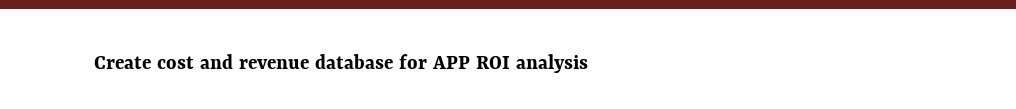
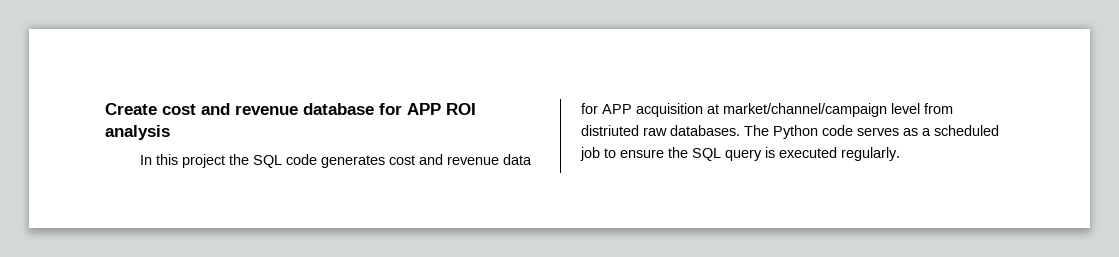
(588, 63) none -> [140,154,533,168] [581,103,953,117] [581,125,999,139] [580,147,900,161] // In this project the SQL code generates cost and revenue data for APP acquisition at market/channel/campaign level from distriuted raw databases. The Python code serves as a scheduled job to ensure the SQL query is executed regularly.

